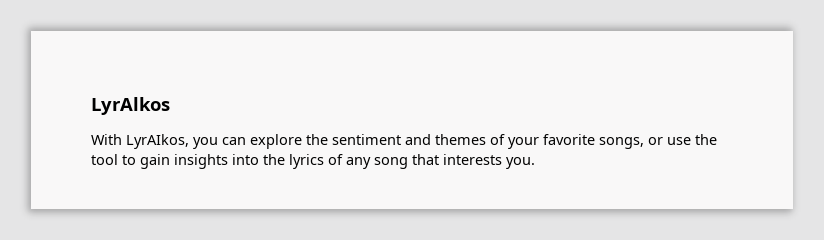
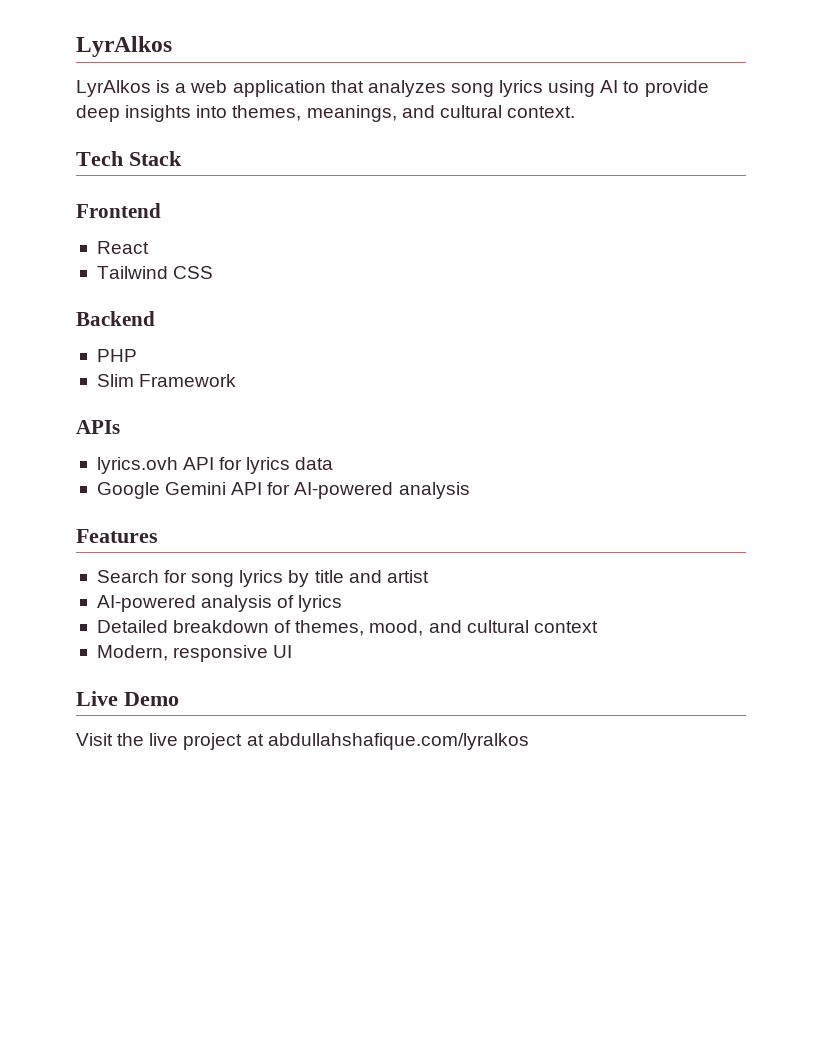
[91,134,717,149] [91,154,535,169] With LyrAIkos, you can explore the sentiment and themes of your favorite songs, or use the tool to gain insights into the lyrics of any song that interests you. -> [76,80,709,97] [76,105,575,122] [76,151,182,166] [76,203,161,218] [96,241,149,254] [96,266,214,279] [76,311,155,326] [96,349,137,362] [96,374,237,387] [76,420,120,434] [96,457,334,474] [96,482,470,499] [76,529,158,543] [96,570,429,587] [96,595,343,612] [96,620,598,636] [96,645,293,662] [76,691,179,706] [76,733,529,750] LyrAlkos is a web application that analyzes song lyrics using AI to provide deep insights into themes, meanings, and cultural context. // Tech Stack // Frontend // React // Tailwind CSS // Backend // PHP // Slim Framework // APIs // lyrics.ovh API for lyrics data // Google Gemini API for AI-powered analysis // Features // Search for song lyrics by title and artist // AI-powered analysis of lyrics // Detailed breakdown of themes, mood, and cultural context // Modern, responsive UI // Live Demo // Visit the live project at abdullahshafique.com/lyralkos

